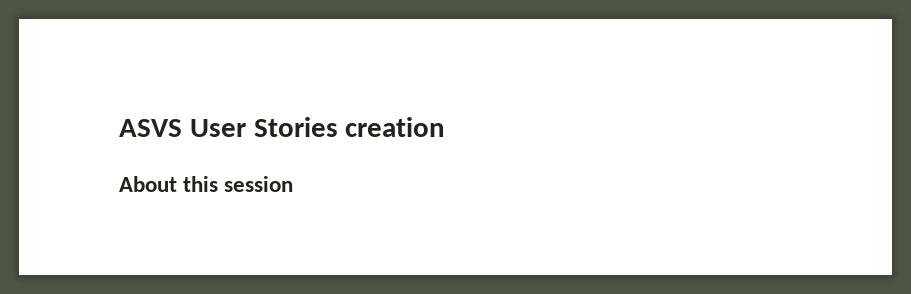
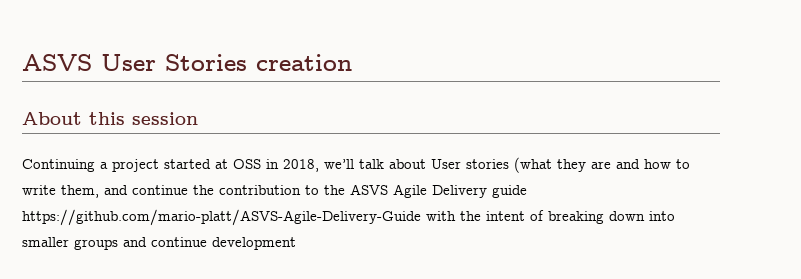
(294, 184) none -> [22,157,690,173] [22,184,527,198] [22,209,675,226] [22,237,296,250] // Continuing a project started at OSS in 2018, we’ll talk about User stories (what they are and how to write them, and continue the contribution to the ASVS Agile Delivery guide https://github.com/mario-platt/ASVS-Agile-Delivery-Guide with the intent of breaking down into smaller groups and continue development

